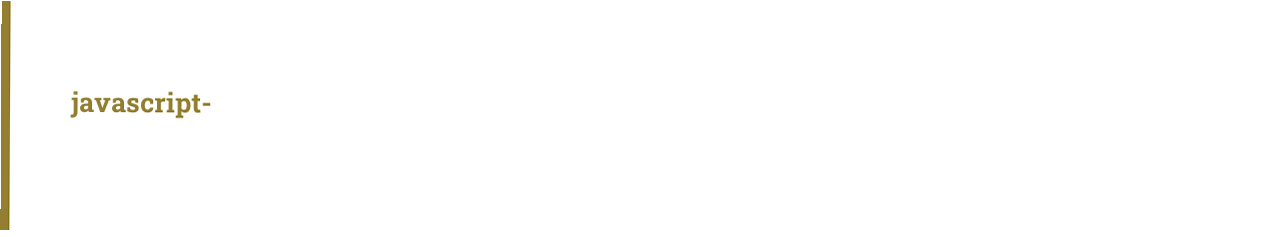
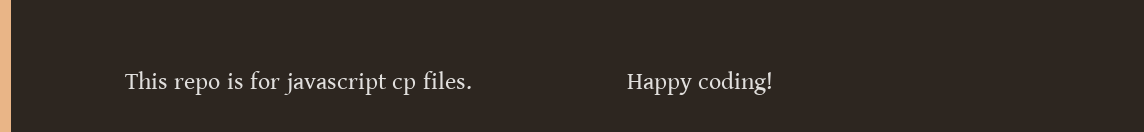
[69,90,213,119] javascript- -> [125,71,472,95] [627,71,774,95] This repo is for javascript cp files. // Happy coding!

